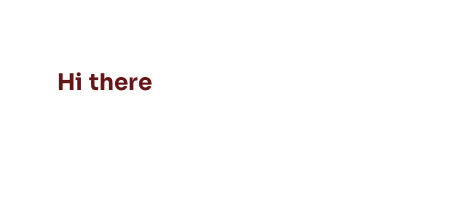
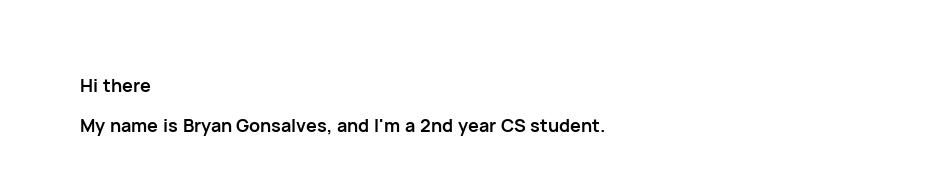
(153, 82) none -> [80,119,606,136] // My name is Bryan Gonsalves, and I'm a 2nd year CS student.

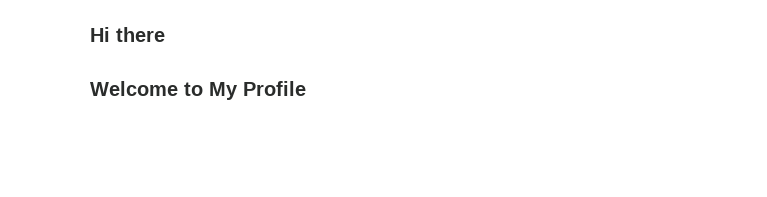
[80,119,606,136] My name is Bryan Gonsalves, and I'm a 2nd year CS student. -> [90,81,306,100] Welcome to My Profile

